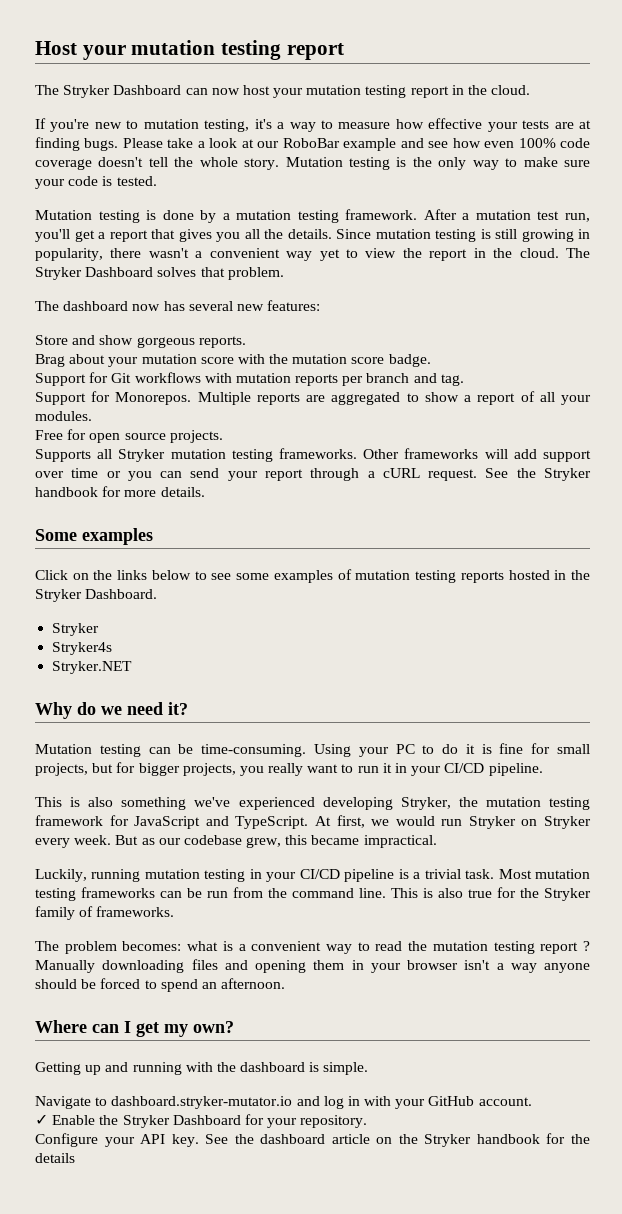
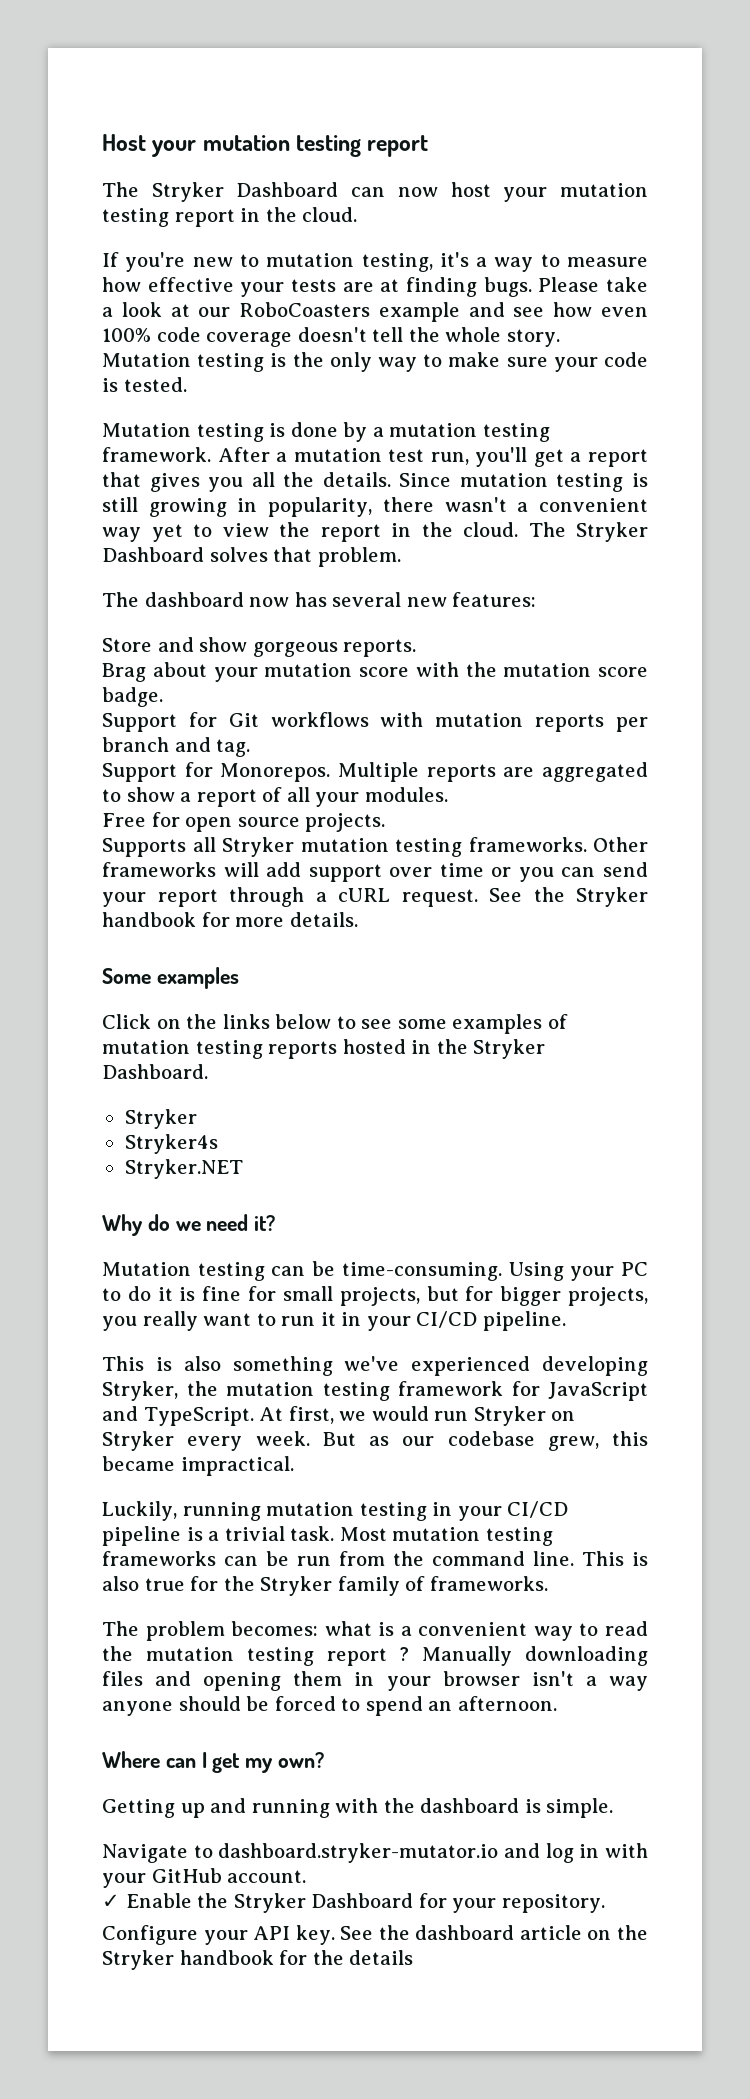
[282,138,340,148] RoboBar -> [239,302,371,317] RoboCoasters

